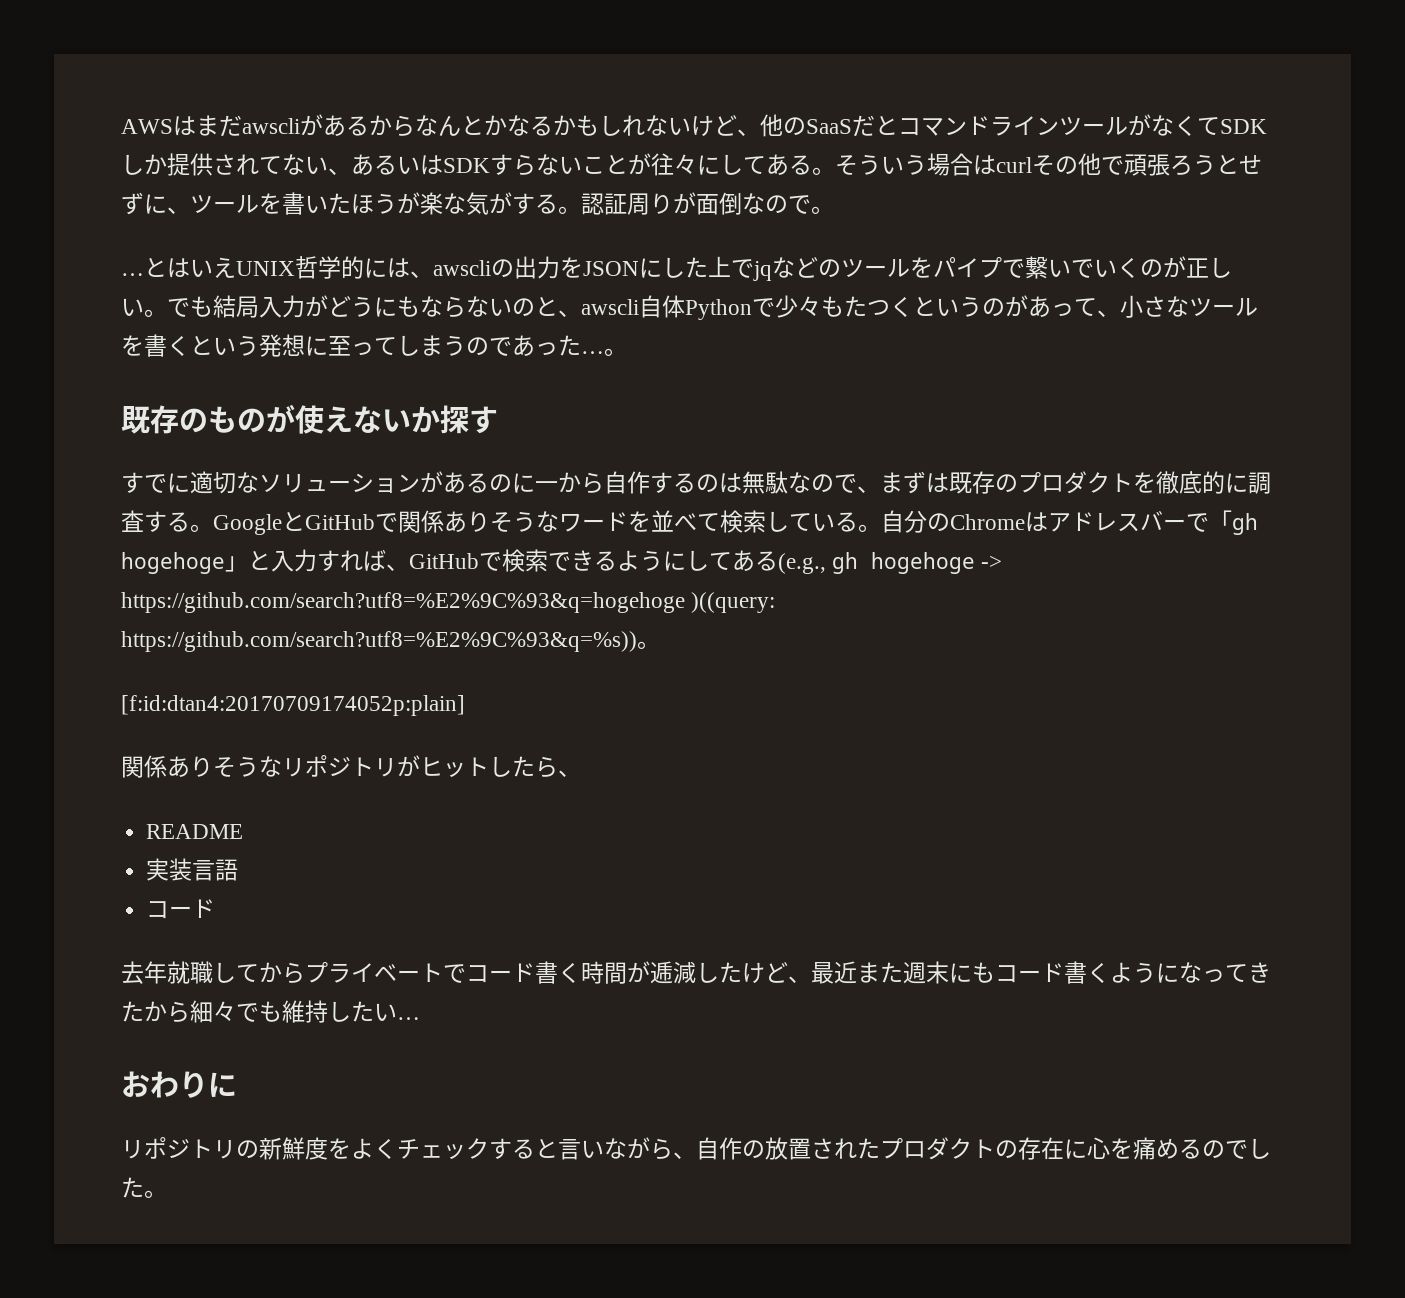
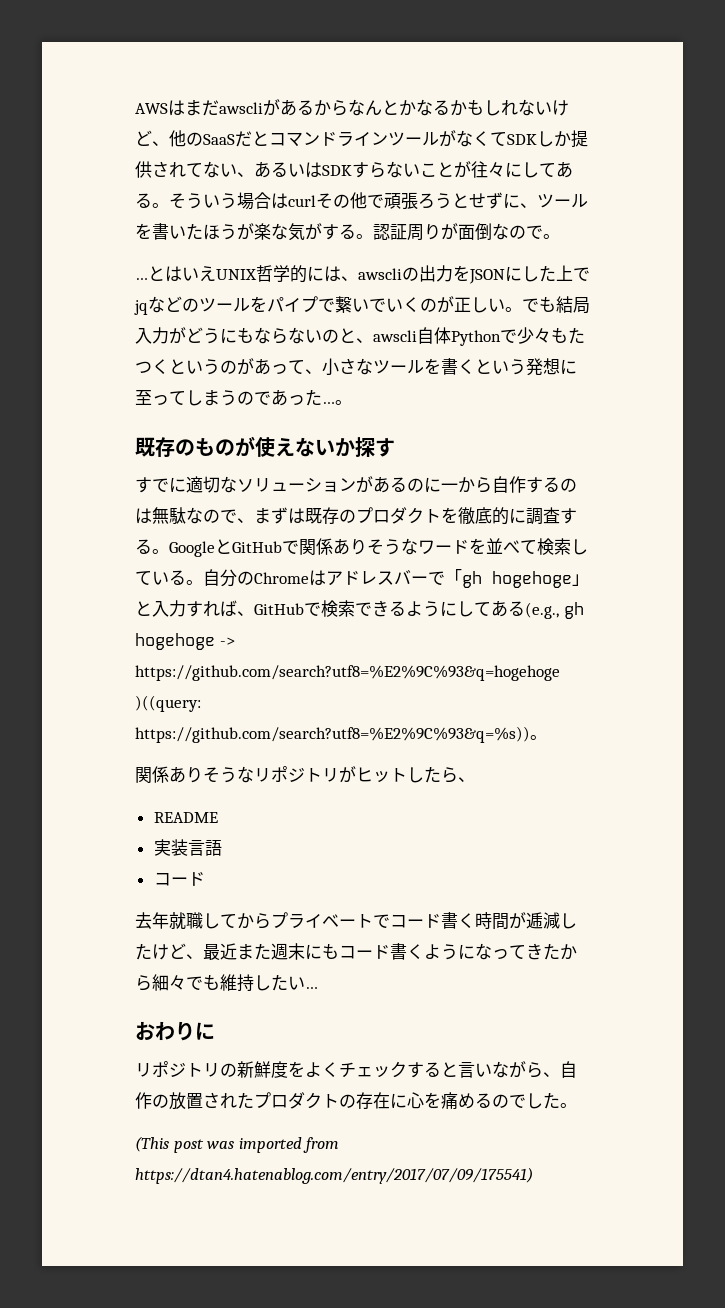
[121,695,465,716] // [f:id:dtan4:20170709174052p:plain] -> (547, 737) none
(167, 1194) none -> [135,1136,340,1153] [135,1167,533,1184] // (This post was imported from https://dtan4.hatenablog.com/entry/2017/07/09/175541)

